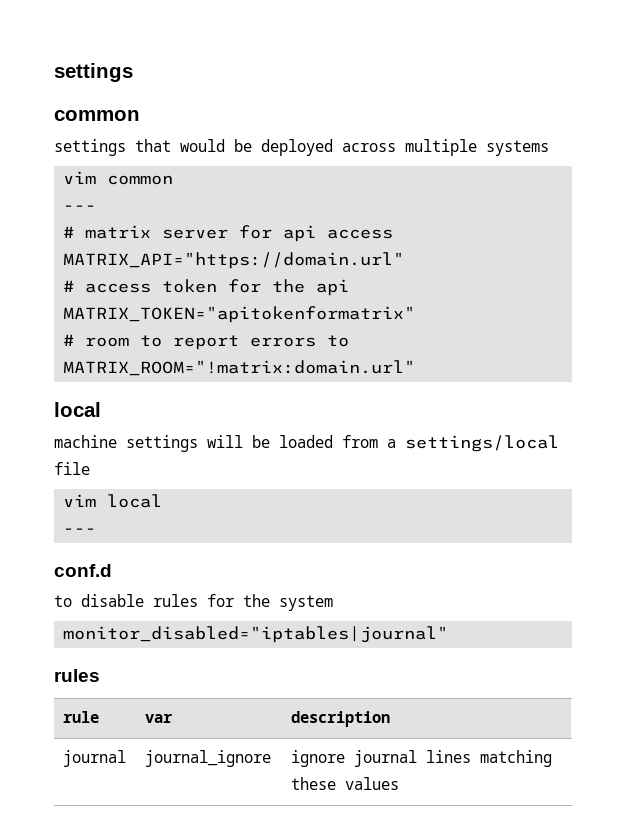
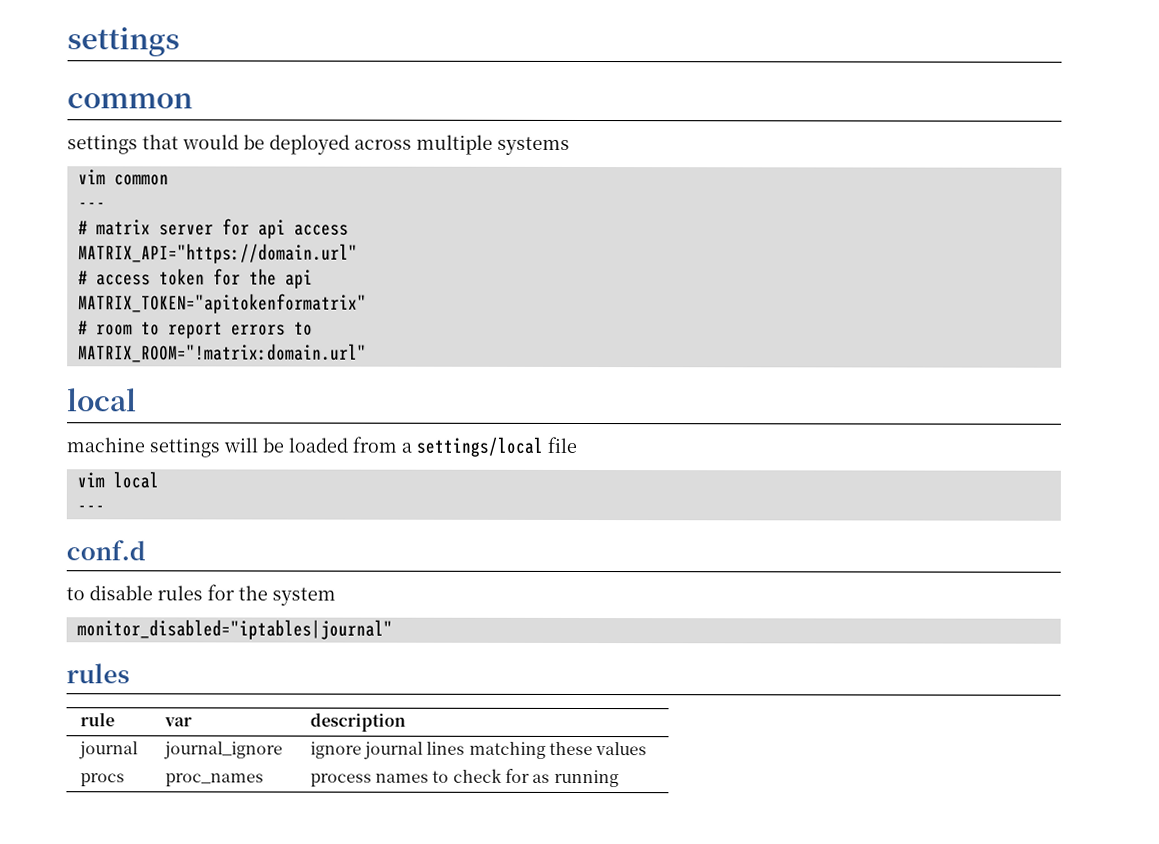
(400, 783) none -> [79,773,125,787] [164,773,264,787] [309,768,619,788] // procs | proc_names | process names to check for as running

